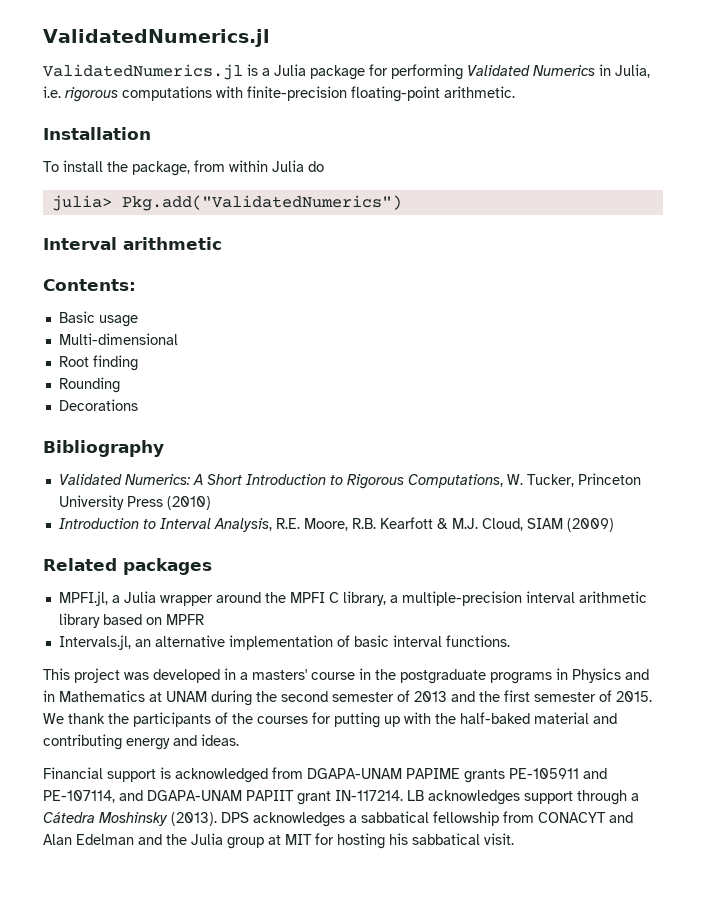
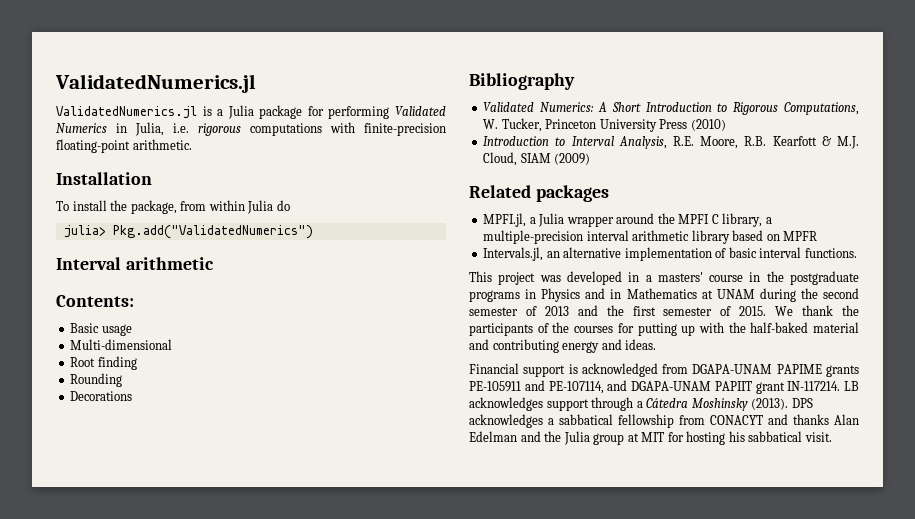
(633, 817) none -> [793,414,829,425] thanks

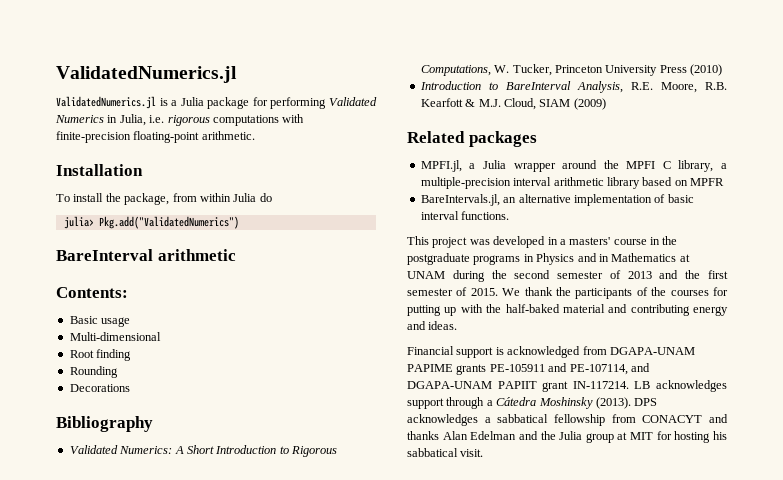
[56,257,121,270] Interval -> [56,249,153,261] BareInterval
[571,136,614,146] Interval -> [505,81,571,90] BareInterval
[483,247,544,261] Intervals.jl, -> [420,194,500,206] BareIntervals.jl,

